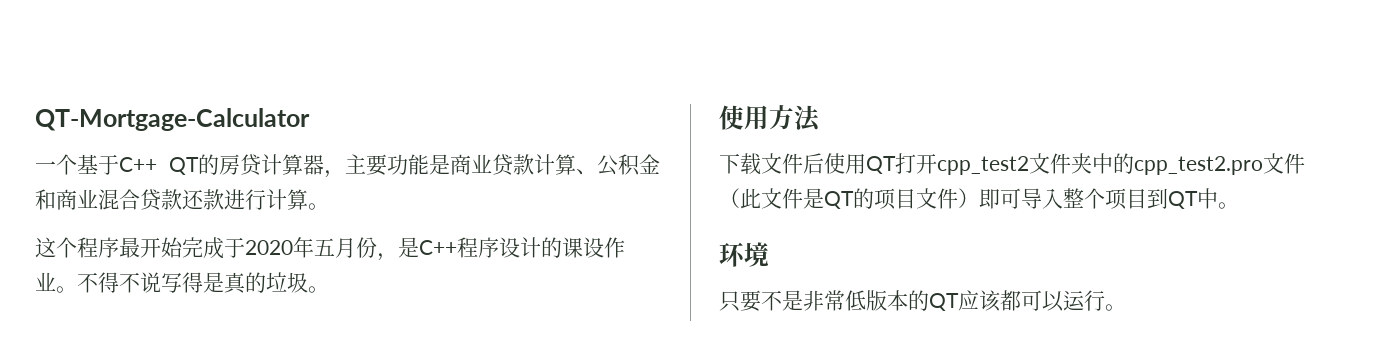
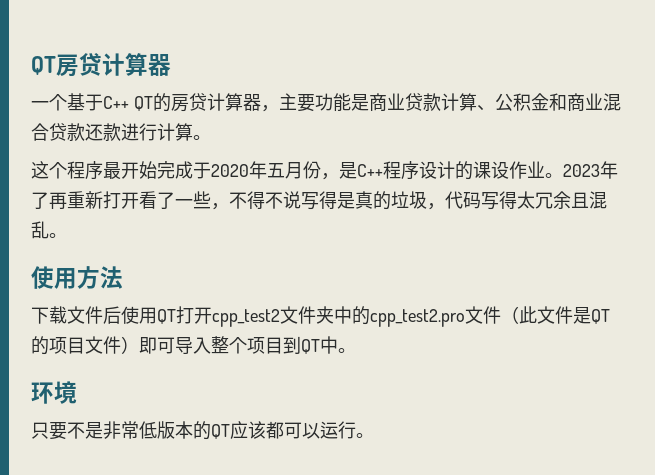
[35,108,310,131] QT-Mortgage-Calculator -> [31,53,171,77] QT房贷计算器
(77, 289) none -> [563,161,618,179] [31,191,229,210] 2023年了再重新打开看了一些，
(308, 282) none -> [427,191,607,210] [31,221,49,239] ，代码写得太冗余且混乱

